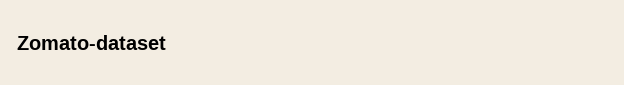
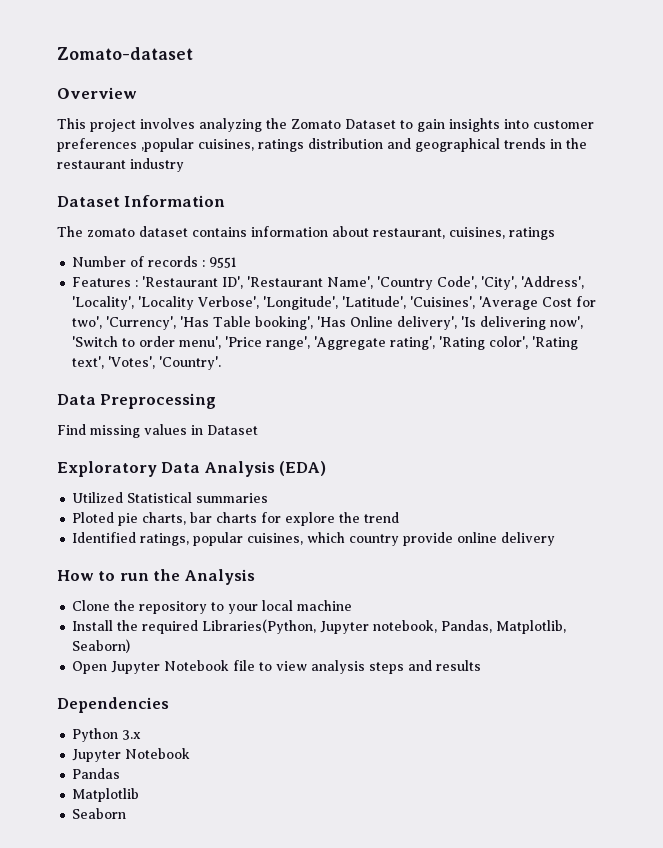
(166, 42) none -> [57,87,137,99] [57,118,594,132] [57,138,587,152] [57,158,184,172] [57,195,226,207] [57,226,555,240] [72,256,238,268] [72,276,585,290] [72,296,597,310] [72,316,584,330] [72,336,579,350] [72,356,222,370] [57,393,217,409] [57,424,258,438] [57,461,327,477] [72,492,269,503] [72,512,400,526] [72,532,556,546] [57,569,255,585] [72,600,353,614] [72,619,567,634] [72,639,131,653] [72,660,482,674] [57,697,169,713] [72,728,142,742] [72,748,191,762] [72,768,121,779] [72,788,140,802] [72,808,127,819] // Overview // This project involves analyzing the Zomato Dataset to gain insights into customer preferences ,popular cuisines, ratings distribution and geographical trends in the restaurant industry // Dataset Information // The zomato dataset contains information about restaurant, cuisines, ratings // Number of records : 9551 // Features : 'Restaurant ID', 'Restaurant Name', 'Country Code', 'City', 'Address', 'Locality', 'Locality Verbose', 'Longitude', 'Latitude', 'Cuisines', 'Average Cost for two', 'Currency', 'Has Table booking', 'Has Online delivery', 'Is delivering now', 'Switch to order menu', 'Price range', 'Aggregate rating', 'Rating color', 'Rating text', 'Votes', 'Country'. // Data Preprocessing // Find missing values in Dataset // Exploratory Data Analysis (EDA) // Utilized Statistical summaries // Ploted pie charts, bar charts for explore the trend // Identified ratings, popular cuisines, which country provide online delivery // How to run the Analysis // Clone the repository to your local machine // Install the required Libraries(Python, Jupyter notebook, Pandas, Matplotlib, Seaborn) // Open Jupyter Notebook file to view analysis steps and results // Dependencies // Python 3.x // Jupyter Notebook // Pandas // Matplotlib // Seaborn

